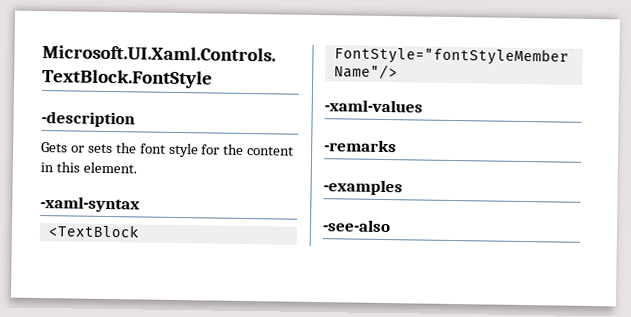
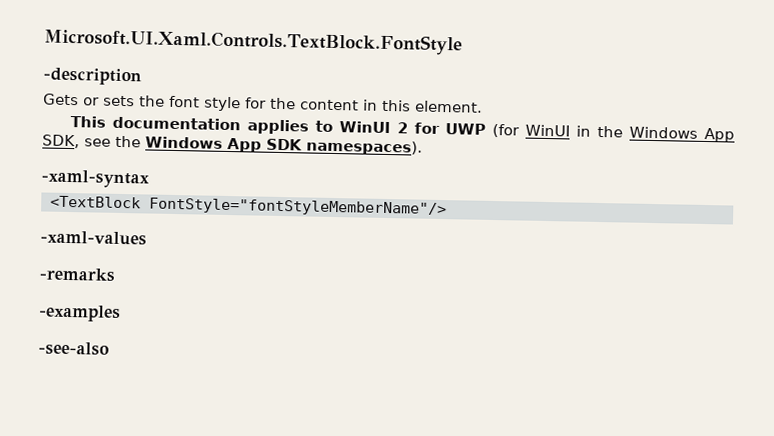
(137, 167) none -> [69,116,736,143] [42,134,423,156] // This documentation applies to WinUI 2 for UWP (for WinUI in the Windows App SDK, see the Windows App SDK namespaces).

